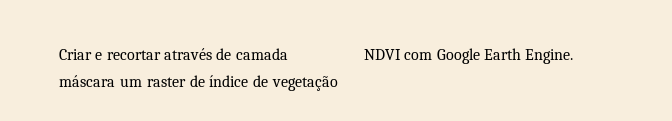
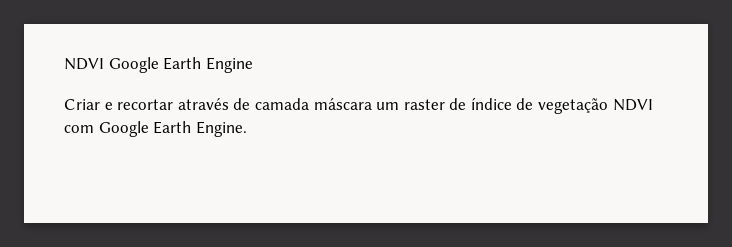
(59, 54) none -> [64,57,253,73] NDVI Google Earth Engine //

